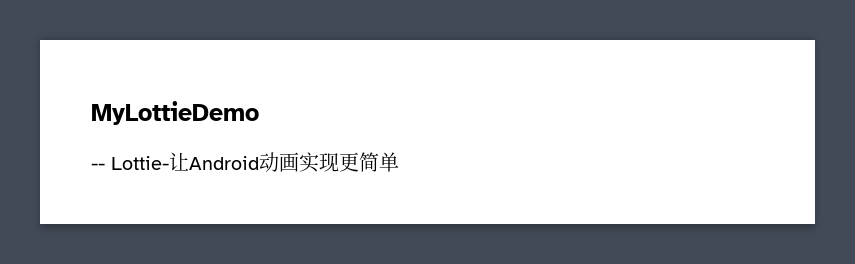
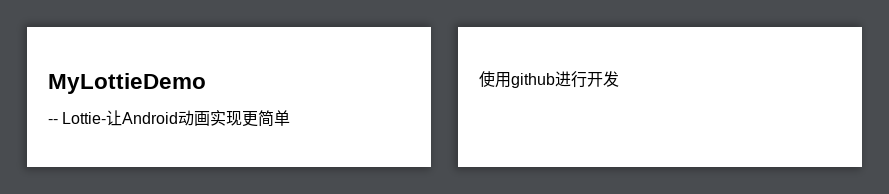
(399, 162) none -> [479,71,619,88] // 使用github进行开发

